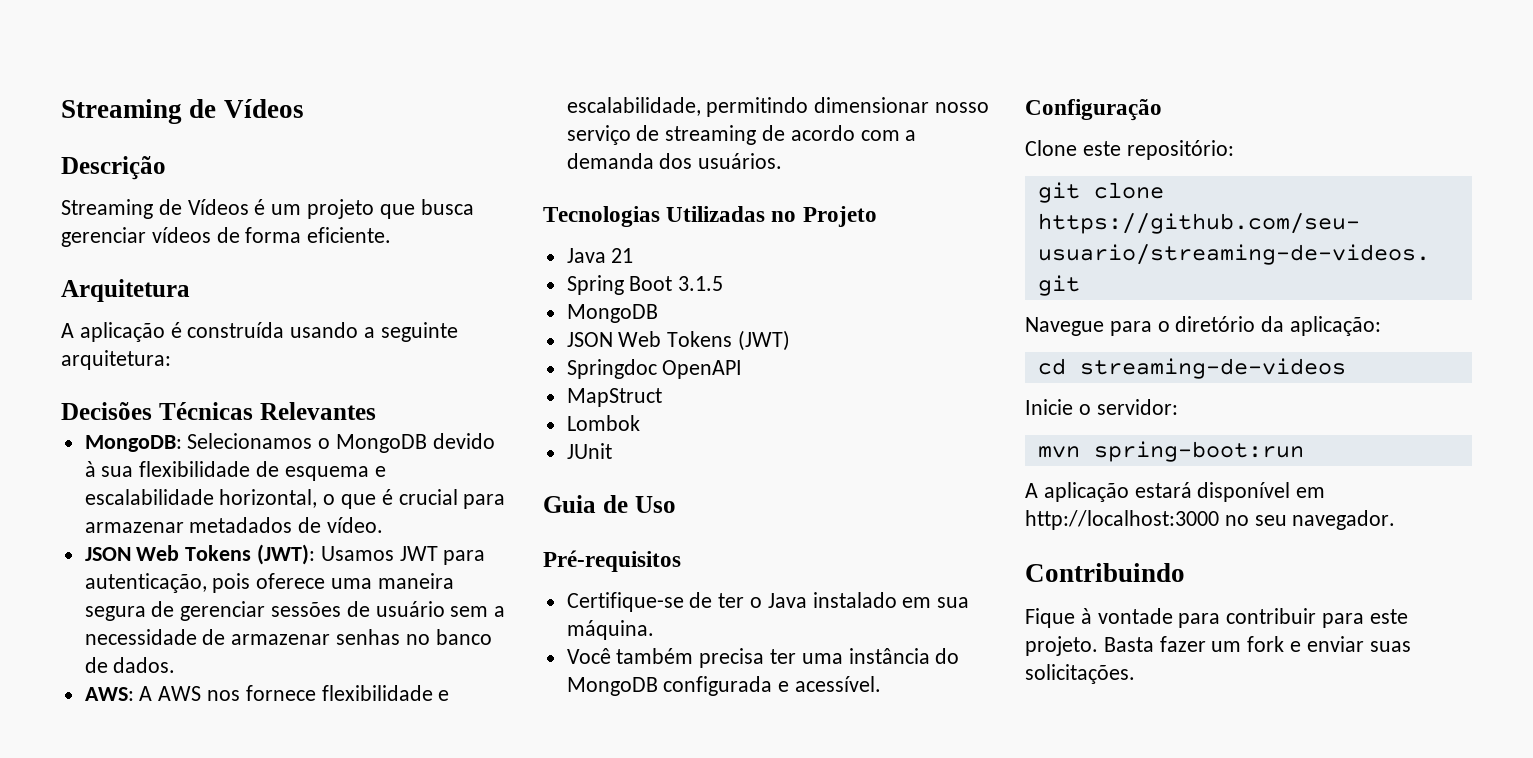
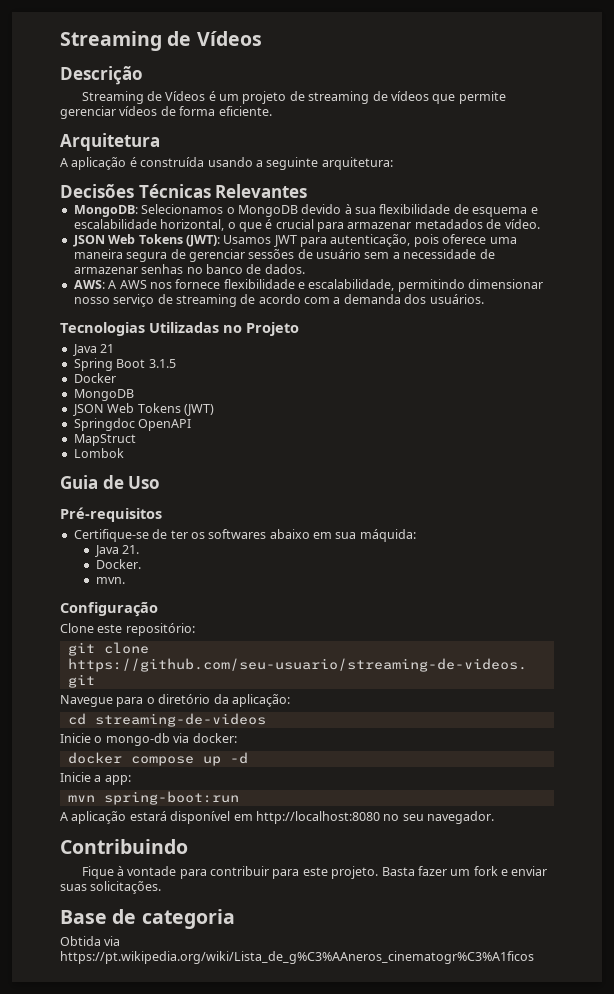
[379,199,474,219] que busca -> [289,91,506,104] de streaming de vídeos que permite
(724, 283) none -> [73,373,116,383] // Docker
[566,443,612,459] // JUnit -> (124, 453) none
[750,592,970,608] [566,620,654,640] [566,648,960,668] [566,676,882,696] o Java instalado em sua máquina. // Você também precisa ter uma instância do MongoDB configurada e acessível. -> [190,529,416,542] [94,545,139,557] [95,559,141,569] [95,577,125,584] os softwares abaixo em sua máquida: // Java 21. // Docker. // mvn.
[1096,399,1178,415] servidor: -> [105,733,237,746] [67,752,248,766] [60,772,131,785] mongo-db via docker: // docker compose up -d // Inicie a app:
[1025,510,1219,530] http://localhost:3000 -> [255,811,380,824] http://localhost:8080
(1135, 674) none -> [60,909,235,929] [60,936,121,946] [60,951,534,964] // Base de categoria // Obtida via https://pt.wikipedia.org/wiki/Lista_de_g%C3%AAneros_cinematogr%C3%A1ficos

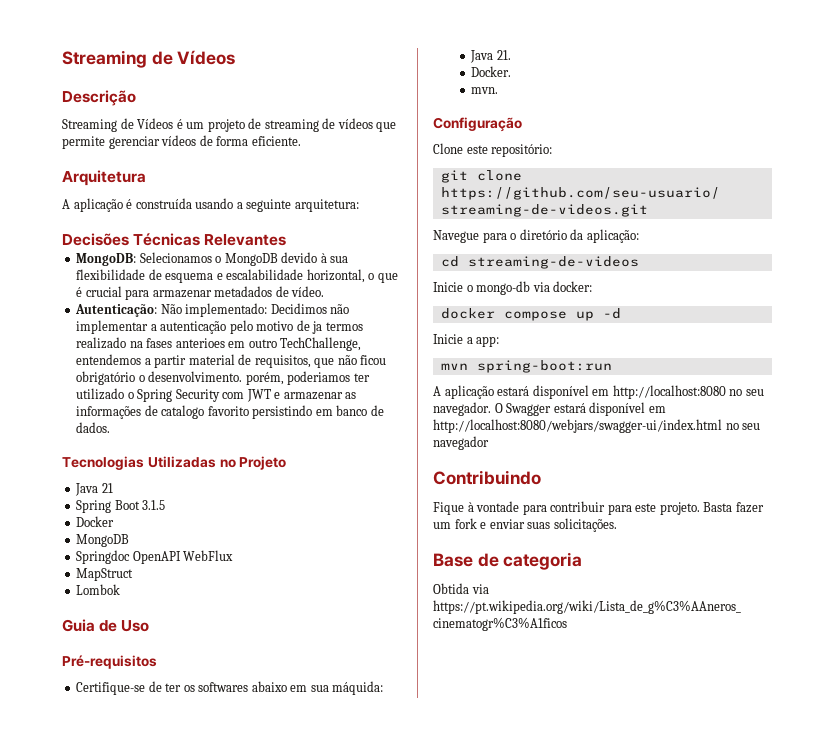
[72,234,517,247] [73,249,495,262] [73,264,305,274] [73,279,544,292] [73,294,484,307] JSON Web Tokens (JWT): Usamos JWT para autenticação, pois oferece uma maneira segura de gerenciar sessões de usuário sem a necessidade de armazenar senhas no banco de dados. // AWS: A AWS nos fornece flexibilidade e escalabilidade, permitindo dimensionar nosso serviço de streaming de acordo com a demanda dos usuários. -> [75,303,350,317] [76,320,363,334] [76,337,362,351] [76,354,387,368] [76,371,370,385] [76,388,357,402] [76,405,384,419] [76,422,111,433] Autenticação: Não implementado: Decidimos não implementar a autenticação pelo motivo de ja termos realizado na fases anterioes em outro TechChallenge, entendemos a partir material de requisitos, que não ficou obrigatório o desenvolvimento. porém, poderiamos ter utilizado o Spring Security com JWT e armazenar as informações de catalogo favorito persistindo em banco de dados.
[72,403,214,416] // JSON Web Tokens (JWT) -> (130, 540) none
(192, 425) none -> [183,550,234,561] WebFlux
(494, 817) none -> [494,402,666,416] [433,419,761,433] [433,436,489,450] O Swagger estará disponível em http://localhost:8080/webjars/swagger-ui/index.html no seu navegador

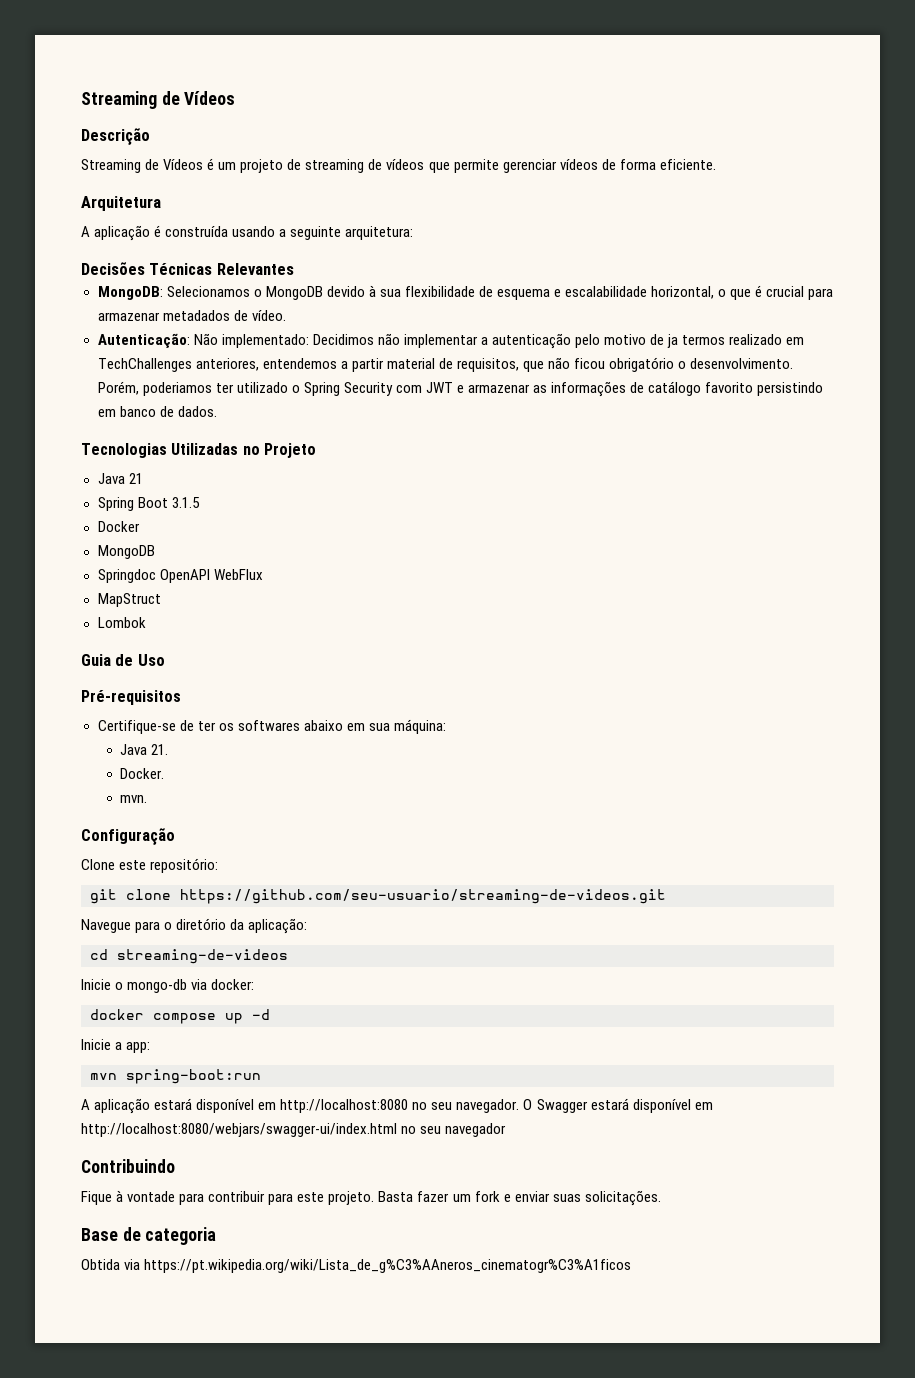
[129,337,362,351] na fases anterioes em outro TechChallenge, -> [786,337,805,345] [97,358,259,372] em TechChallenges anteriores,
[245,372,284,385] porém, -> [97,381,139,395] Porém,
[161,405,205,419] catalogo -> [648,381,702,396] catálogo
[332,681,384,695] máquida: -> [393,719,446,734] máquina:

